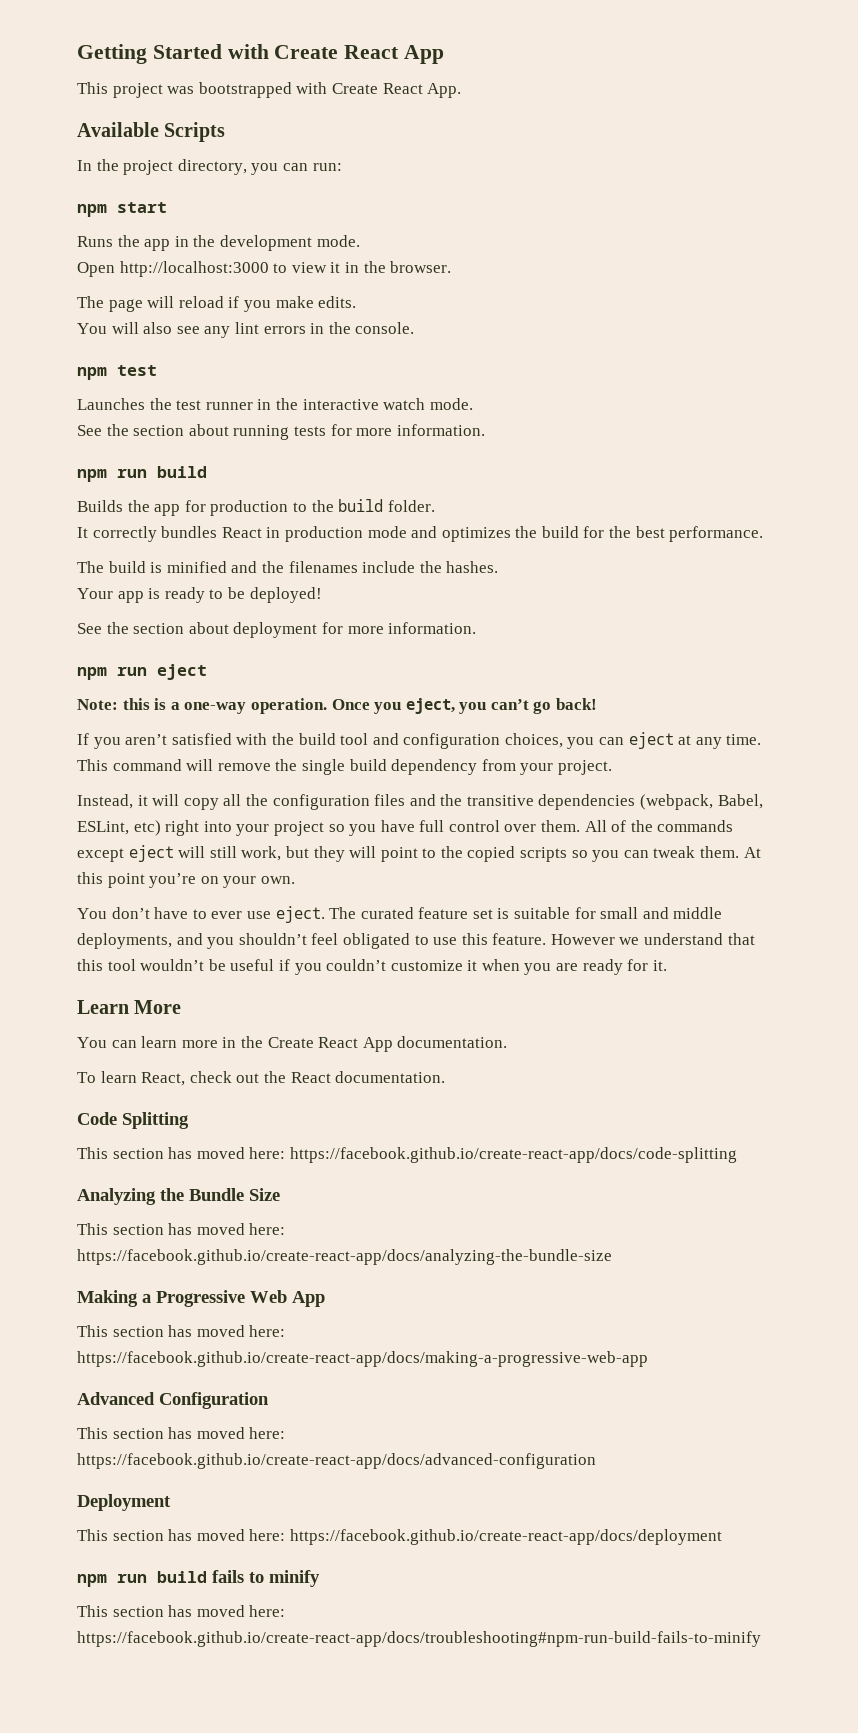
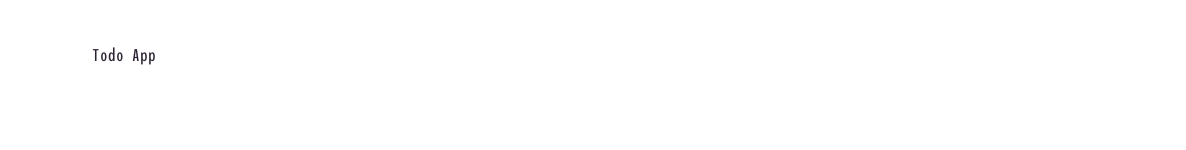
[77,44,445,64] [77,82,462,98] [77,122,226,142] [77,159,342,175] [77,202,167,217] [77,235,360,251] [77,261,452,277] [77,296,357,312] [77,322,415,338] [77,365,157,380] [77,398,473,410] [77,424,485,440] [77,466,207,482] [77,499,435,516] [77,526,764,542] [77,561,499,573] [77,587,322,603] [77,622,477,638] [77,664,207,680] [77,698,598,714] [77,732,762,749] [77,759,612,775] [77,794,763,810] [77,820,734,836] [77,845,761,862] [77,872,295,888] [77,906,723,923] [77,933,755,949] [77,959,667,975] [77,1000,182,1014] [77,1036,508,1052] [77,1071,446,1086] [77,1112,189,1129] [77,1147,737,1163] [77,1188,280,1205] [77,1223,286,1235] [77,1249,612,1265] [77,1290,325,1307] [77,1325,286,1337] [77,1351,648,1367] [77,1392,269,1409] [77,1427,286,1439] [77,1453,596,1469] [77,1494,171,1511] [77,1529,722,1545] [77,1570,320,1587] [77,1605,286,1617] [77,1631,761,1647] Getting Started with Create React App // This project was bootstrapped with Create React App. // Available Scripts // In the project directory, you can run: // npm start // Runs the app in the development mode. // Open http://localhost:3000 to view it in the browser. // The page will reload if you make edits. // You will also see any lint errors in the console. // npm test // Launches the test runner in the interactive watch mode. // See the section about running tests for more information. // npm run build // Builds the app for production to the build folder. // It correctly bundles React in production mode and optimizes the build for the best performance. // The build is minified and the filenames include the hashes. // Your app is ready to be deployed! // See the section about deployment for more information. // npm run eject // Note: this is a one-way operation. Once you eject, you can’t go back! // If you aren’t satisfied with the build tool and configuration choices, you can eject at any time. This command will remove the single build dependency from your project. // Instead, it will copy all the configuration files and the transitive dependencies (webpack, Babel, ESLint, etc) right into your project so you have full control over them. All of the commands except eject will still work, but they will point to the copied scripts so you can tweak them. At this point you’re on your own. // You don’t have to ever use eject. The curated feature set is suitable for small and middle deployments, and you shouldn’t feel obligated to use this feature. However we understand that this tool wouldn’t be useful if you couldn’t customize it when you are ready for it. // Learn More // You can learn more in the Create React App documentation. // To learn React, check out the React documentation. // Code Splitting // This section has moved here: https://facebook.github.io/create-react-app/docs/code-splitting // Analyzing the Bundle Size // This section has moved here: https://facebook.github.io/create-react-app/docs/analyzing-the-bundle-size // Making a Progressive Web App // This section has moved here: https://facebook.github.io/create-react-app/docs/making-a-progressive-web-app // Advanced Configuration // This section has moved here: https://facebook.github.io/create-react-app/docs/advanced-configuration // Deployment // This section has moved here: https://facebook.github.io/create-react-app/docs/deployment // npm run build fails to minify // This section has moved here: https://facebook.github.io/create-react-app/docs/troubleshooting#npm-run-build-fails-to-minify -> [92,47,156,65] Todo App

